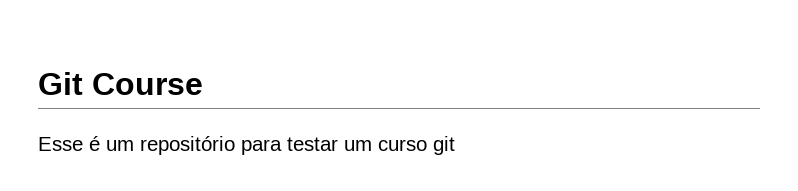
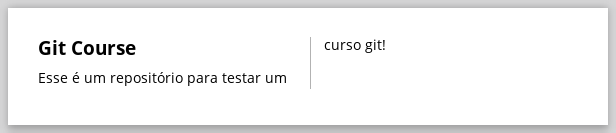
[433,136,455,155] git -> [365,39,386,53] git!

